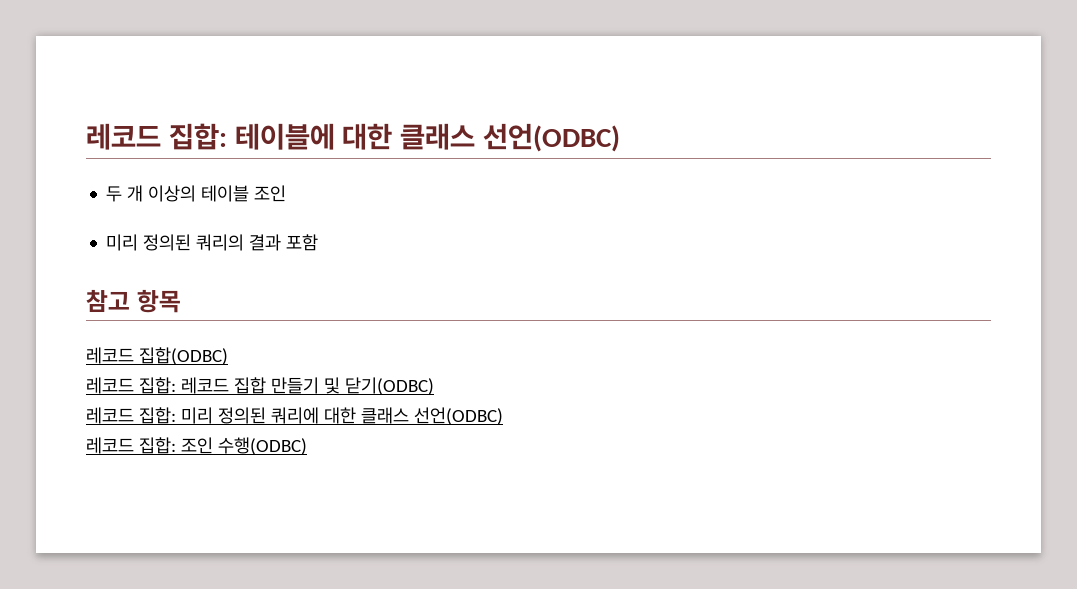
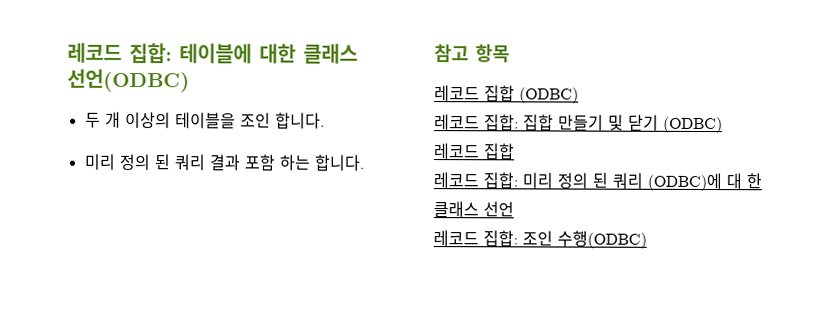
[201,185,287,202] [106,234,245,251] 테이블 조인 // 미리 정의된 쿼리의 -> [174,112,325,129] [83,153,206,171] 테이블을 조인 합니다. // 미리 정의 된 쿼리
(319, 242) none -> [278,154,365,171] 하는 합니다.
[138,347,228,365] [86,377,229,394] 집합(ODBC) // 레코드 집합: 레코드 -> [484,85,579,104] [434,114,519,131] 집합 (ODBC) // 레코드 집합:
[344,377,434,395] 닫기(ODBC) -> [628,114,723,134] [433,143,515,160] 닫기 (ODBC) 레코드 집합
[217,407,503,425] 정의된 쿼리에 대한 클래스 선언(ODBC) -> [557,172,762,192] [433,201,514,218] 정의 된 쿼리 (ODBC)에 대 한 클래스 선언

